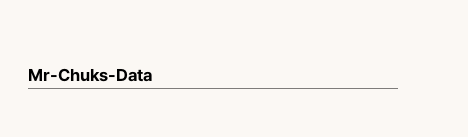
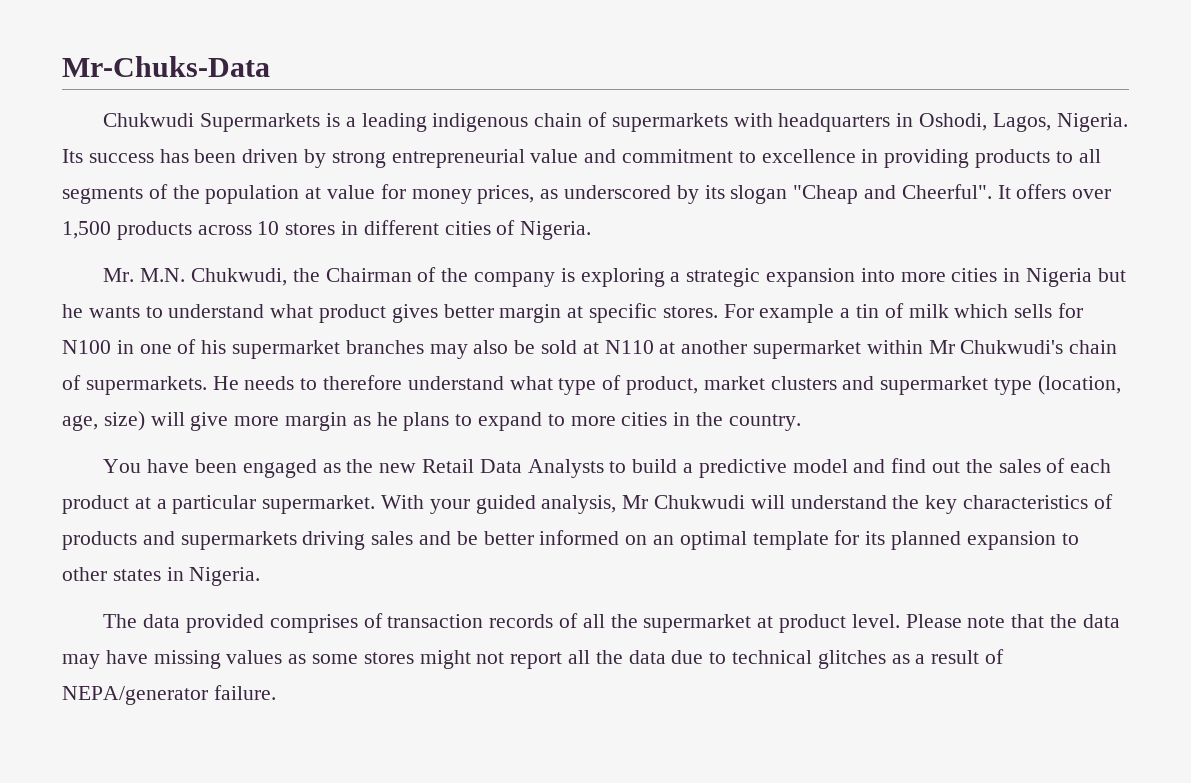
(152, 75) none -> [103,112,1128,132] [62,149,1101,168] [62,184,1112,204] [62,220,592,240] [103,267,1126,287] [62,303,1084,323] [62,339,1118,359] [62,375,1121,395] [62,411,801,431] [103,458,1112,478] [62,494,1113,514] [62,530,1079,550] [62,567,261,586] [103,613,1120,633] [62,649,1005,669] [62,685,276,705] // Chukwudi Supermarkets is a leading indigenous chain of supermarkets with headquarters in Oshodi, Lagos, Nigeria. Its success has been driven by strong entrepreneurial value and commitment to excellence in providing products to all segments of the population at value for money prices, as underscored by its slogan "Cheap and Cheerful". It offers over 1,500 products across 10 stores in different cities of Nigeria. // Mr. M.N. Chukwudi, the Chairman of the company is exploring a strategic expansion into more cities in Nigeria but he wants to understand what product gives better margin at specific stores. For example a tin of milk which sells for N100 in one of his supermarket branches may also be sold at N110 at another supermarket within Mr Chukwudi's chain of supermarkets. He needs to therefore understand what type of product, market clusters and supermarket type (location, age, size) will give more margin as he plans to expand to more cities in the country. // You have been engaged as the new Retail Data Analysts to build a predictive model and find out the sales of each product at a particular supermarket. With your guided analysis, Mr Chukwudi will understand the key characteristics of products and supermarkets driving sales and be better informed on an optimal template for its planned expansion to other states in Nigeria. // The data provided comprises of transaction records of all the supermarket at product level. Please note that the data may have missing values as some stores might not report all the data due to technical glitches as a result of NEPA/generator failure.

